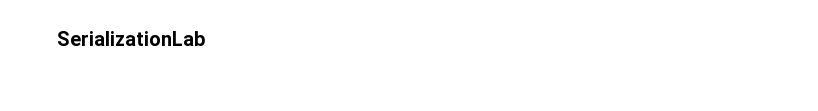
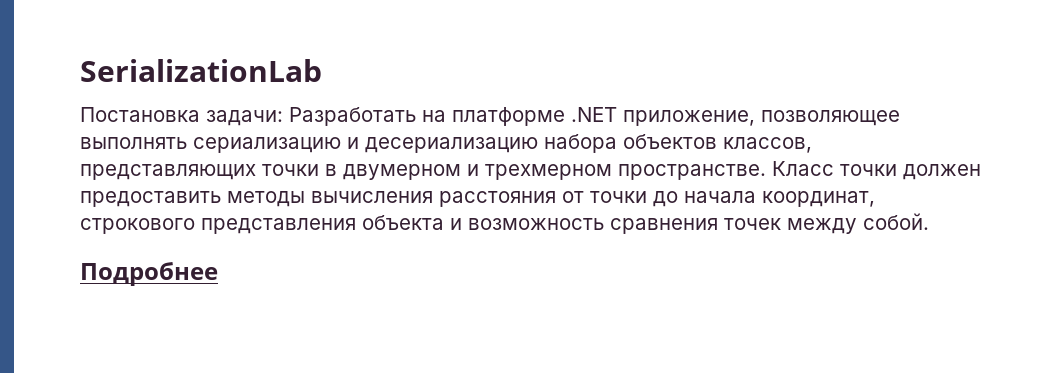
(205, 38) none -> [80,107,900,126] [80,134,812,153] [80,161,981,180] [80,191,875,207] [80,213,929,234] [80,262,218,286] // Постановка задачи: Разработать на платформе .NET приложение, позволяющее выполнять сериализацию и десериализацию набора объектов классов, представляющих точки в двумерном и трехмерном пространстве. Класс точки должен предоставить методы вычисления расстояния от точки до начала координат, строкового представления объекта и возможность сравнения точек между собой. // Подробнее

